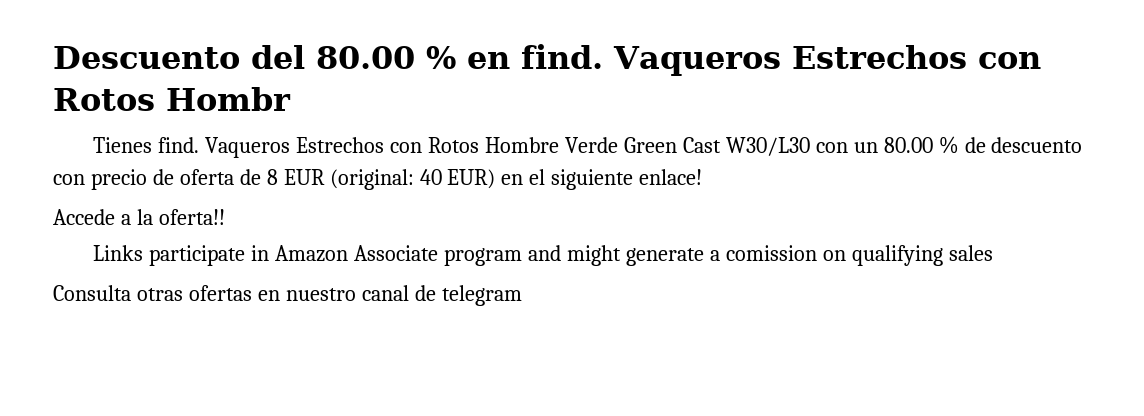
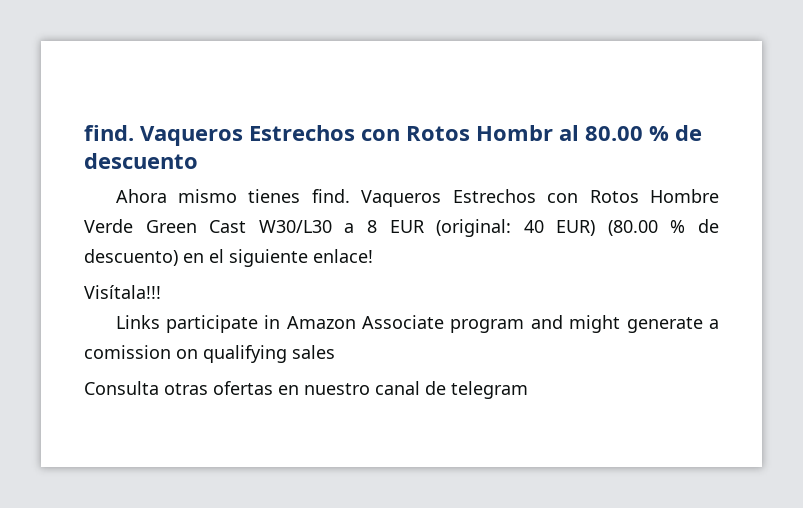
[53,45,510,69] Descuento del 80.00 % en -> (84, 133) none
[93,137,153,153] // Tienes -> [559,125,702,141] [84,153,198,169] [115,189,301,203] al 80.00 % de descuento // Ahora mismo tienes
[815,136,1083,154] [53,169,261,190] con un 80.00 % de descuento con precio de oferta de -> [344,223,355,233] a
(496, 179) none -> [607,219,719,236] [84,249,178,266] (80.00 % de descuento)
[53,209,225,225] Accede a la oferta!! -> [84,285,161,299] Visítala!!!

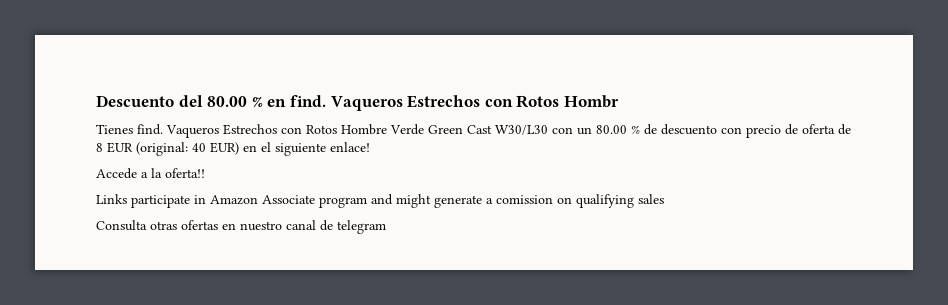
(84, 133) none -> [96,95,287,107] Descuento del 80.00 % en
[559,125,702,141] [84,153,198,169] [115,189,301,203] al 80.00 % de descuento // Ahora mismo tienes -> [96,124,133,134] // Tienes
[344,223,355,233] a -> [552,124,851,138] con un 80.00 % de descuento con precio de oferta de
[607,219,719,236] [84,249,178,266] (80.00 % de descuento) -> (239, 148) none
[84,285,161,299] Visítala!!! -> [96,168,205,179] Accede a la oferta!!

